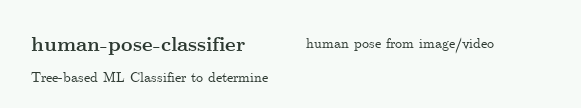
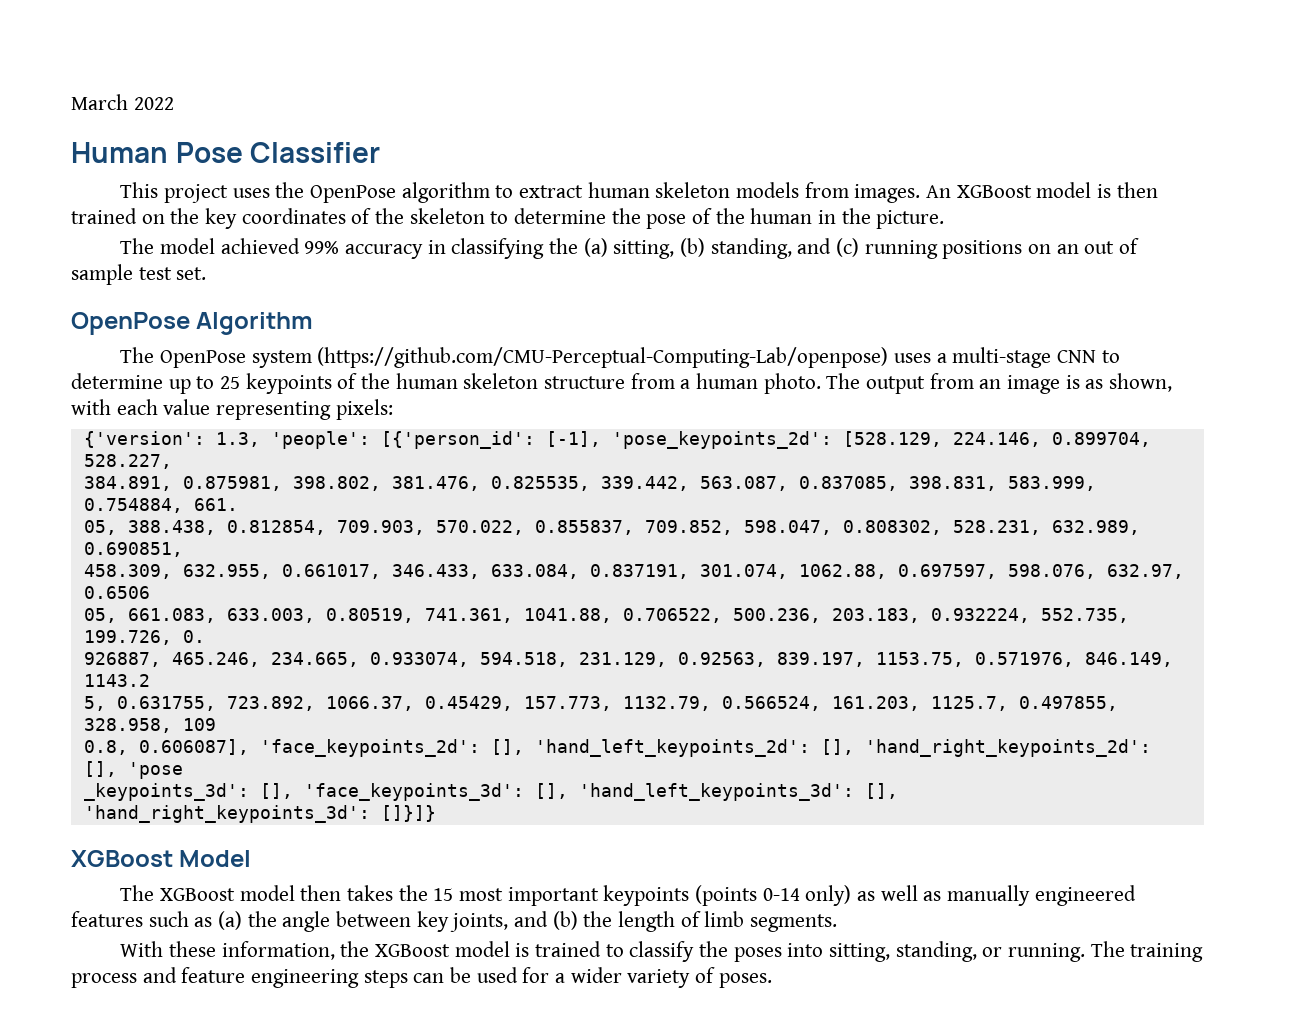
[31,37,245,55] [31,71,268,82] [306,37,494,54] human-pose-classifier // Tree-based ML Classifier to determine human pose from image/video -> [71,94,174,110] [71,142,381,163] [120,182,1158,203] [71,208,945,229] [120,238,1140,259] [71,264,207,285] [71,312,314,335] [120,347,1120,368] [71,373,1173,394] [71,399,393,420] [83,431,1151,449] [83,454,172,469] [83,476,1096,491] [83,498,238,513] [83,520,1140,535] [83,542,183,557] [83,564,1184,579] [83,586,150,599] [83,608,1129,623] [83,630,205,645] [83,652,1173,667] [83,674,150,687] [83,696,1118,711] [83,718,216,733] [83,739,1151,757] [83,761,183,779] [83,783,898,801] [83,805,436,823] [71,850,252,867] [120,885,1136,906] [71,911,838,932] [120,941,1204,962] [71,967,772,988] March 2022 // Human Pose Classifier // This project uses the OpenPose algorithm to extract human skeleton models from images. An XGBoost model is then trained on the key coordinates of the skeleton to determine the pose of the human in the picture. // The model achieved 99% accuracy in classifying the (a) sitting, (b) standing, and (c) running positions on an out of sample test set. // OpenPose Algorithm // The OpenPose system (https://github.com/CMU-Perceptual-Computing-Lab/openpose) uses a multi-stage CNN to determine up to 25 keypoints of the human skeleton structure from a human photo. The output from an image is as shown, with each value representing pixels: // {'version': 1.3, 'people': [{'person_id': [-1], 'pose_keypoints_2d': [528.129, 224.146, 0.899704, 528.227, // 384.891, 0.875981, 398.802, 381.476, 0.825535, 339.442, 563.087, 0.837085, 398.831, 583.999, 0.754884, 661. // 05, 388.438, 0.812854, 709.903, 570.022, 0.855837, 709.852, 598.047, 0.808302, 528.231, 632.989, 0.690851, // 458.309, 632.955, 0.661017, 346.433, 633.084, 0.837191, 301.074, 1062.88, 0.697597, 598.076, 632.97, 0.6506 // 05, 661.083, 633.003, 0.80519, 741.361, 1041.88, 0.706522, 500.236, 203.183, 0.932224, 552.735, 199.726, 0. // 926887, 465.246, 234.665, 0.933074, 594.518, 231.129, 0.92563, 839.197, 1153.75, 0.571976, 846.149, 1143.2 // 5, 0.631755, 723.892, 1066.37, 0.45429, 157.773, 1132.79, 0.566524, 161.203, 1125.7, 0.497855, 328.958, 109 // 0.8, 0.606087], 'face_keypoints_2d': [], 'hand_left_keypoints_2d': [], 'hand_right_keypoints_2d': [], 'pose // _keypoints_3d': [], 'face_keypoints_3d': [], 'hand_left_keypoints_3d': [], 'hand_right_keypoints_3d': []}]} // XGBoost Model // The XGBoost model then takes the 15 most important keypoints (points 0-14 only) as well as manually engineered features such as (a) the angle between key joints, and (b) the length of limb segments. // With these information, the XGBoost model is trained to classify the poses into sitting, standing, or running. The training process and feature engineering steps can be used for a wider variety of poses.

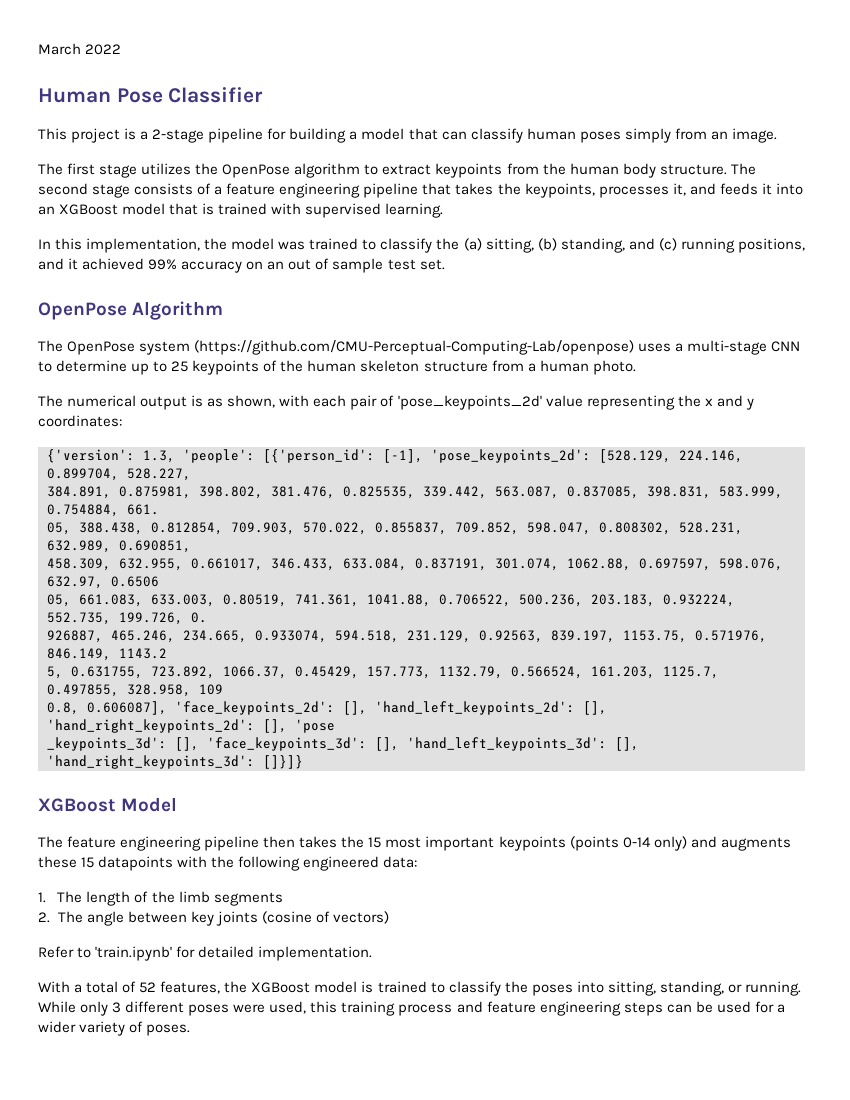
[232,188,270,198] uses -> [124,128,777,143] [38,163,192,178] is a 2-stage pipeline for building a model that can classify human poses simply from an image. // The first stage utilizes
[587,182,1158,203] [71,208,945,229] [120,238,545,259] human skeleton models from images. An XGBoost model is then trained on the key coordinates of the skeleton to determine the pose of the human in the picture. // The model achieved 99% accuracy in classifying -> [435,163,756,178] [38,183,803,198] [38,203,444,218] [38,238,433,253] keypoints from the human body structure. The second stage consists of a feature engineering pipeline that takes the keypoints, processes it, and feeds it into an XGBoost model that is trained with supervised learning. // In this implementation, the model was trained to classify
[942,240,1023,259] positions -> [737,238,805,253] [38,258,243,273] positions, and it achieved 99% accuracy
[826,373,1061,394] The output from an image -> [38,395,188,410] // The numerical output
[163,399,393,420] value representing pixels: -> [350,395,754,410] [38,415,122,427] pair of 'pose_keypoints_2d' value representing the x and y coordinates:
[159,885,295,901] XGBoost model -> [67,836,260,851] feature engineering pipeline
[857,885,1136,906] [71,911,838,932] [120,941,335,960] as well as manually engineered features such as (a) the angle between key joints, and (b) the length of limb segments. // With these information, -> [690,836,791,851] [38,856,418,871] [38,891,283,906] [38,911,389,926] [38,946,373,961] [38,981,221,994] and augments these 15 datapoints with the following engineered data: // 1. The length of the limb segments // 2. The angle between key joints (cosine of vectors) // Refer to 'train.ipynb' for detailed implementation. // With a total of 52 features,
[1090,941,1125,957] The -> [38,1001,338,1016] While only 3 different poses were used, this

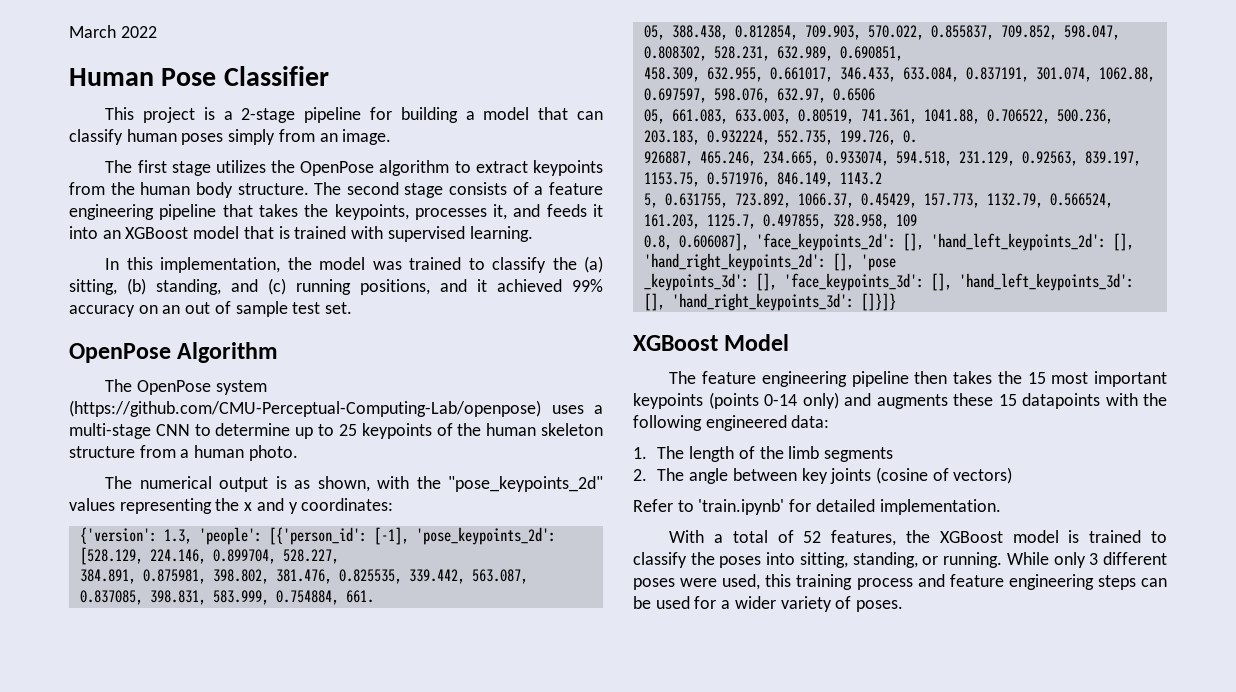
[313,395,583,410] each pair of 'pose_keypoints_2d' value -> [416,476,603,492] [69,498,115,511] the "pose_keypoints_2d" values

